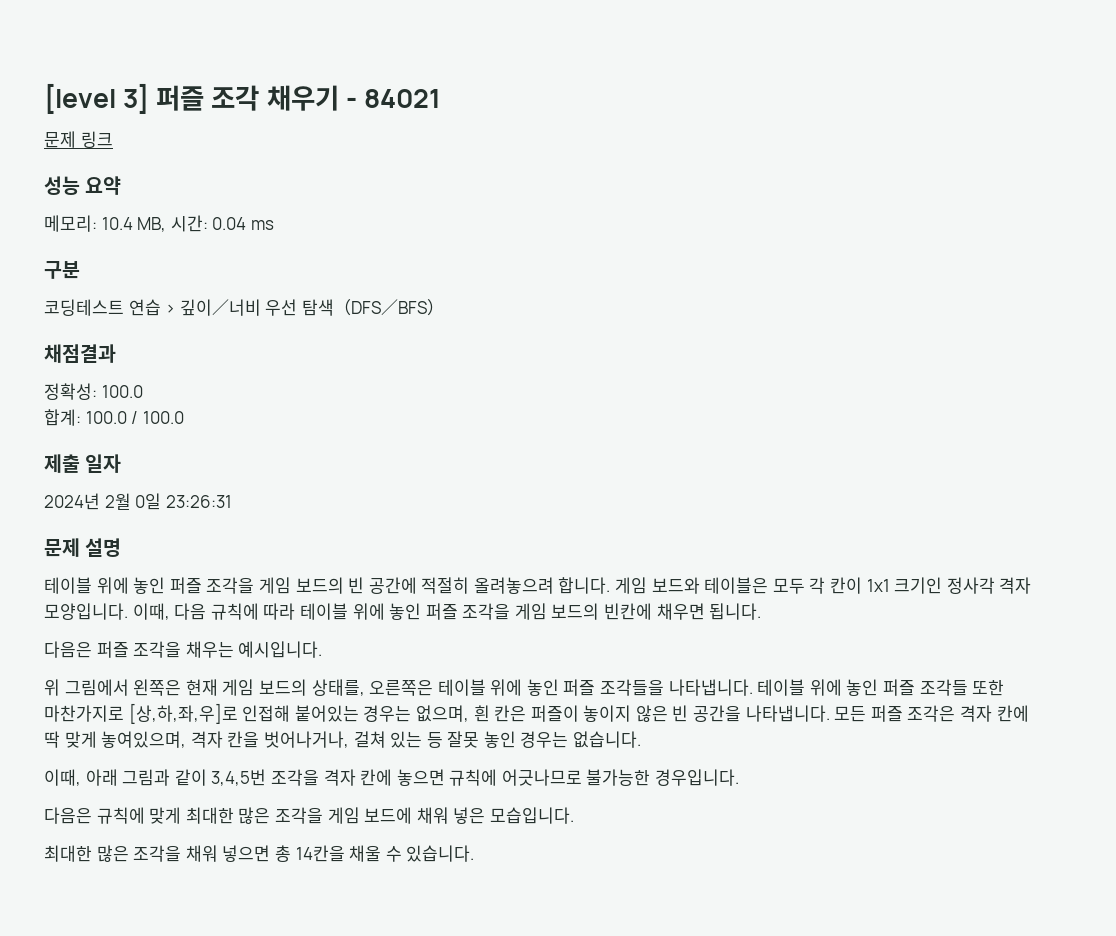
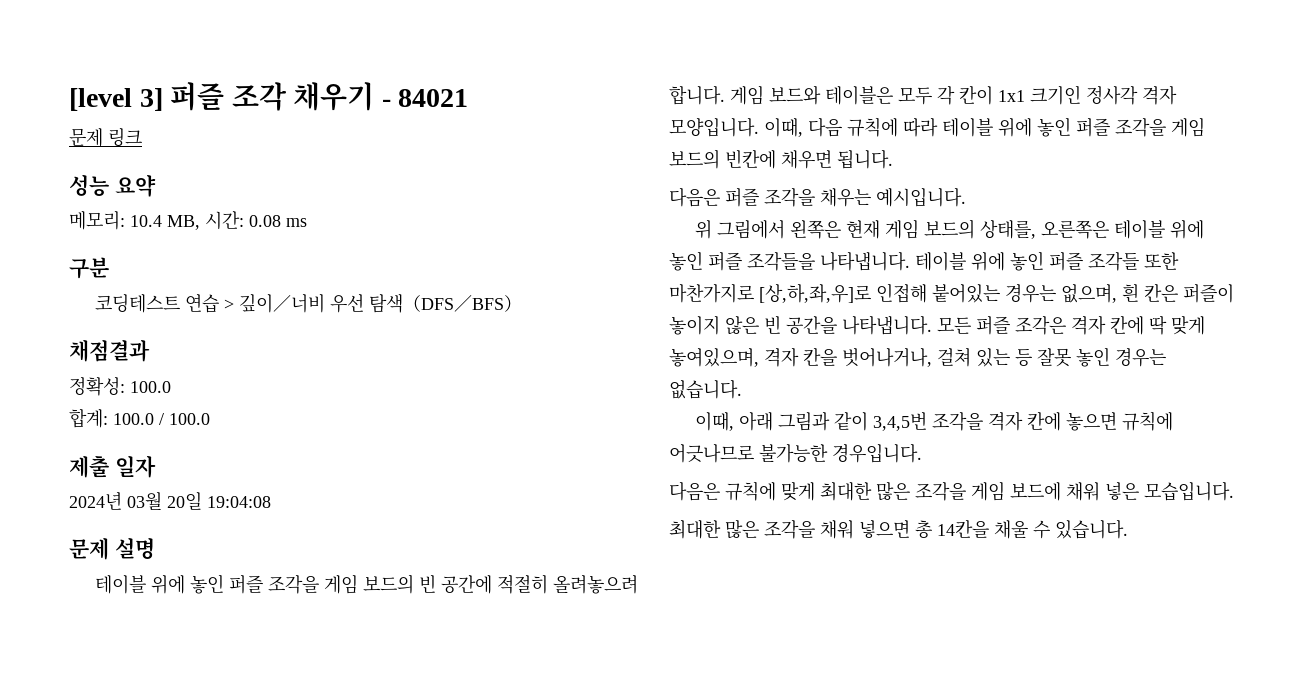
[212,217,247,230] 0.04 -> [249,215,281,227] 0.08
[104,493,232,510] 2월 0일 23:26:31 -> [127,492,271,510] 03월 20일 19:04:08

